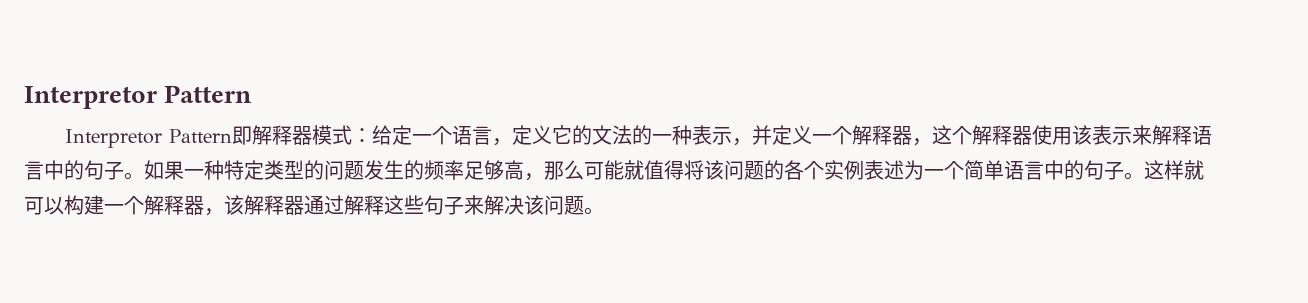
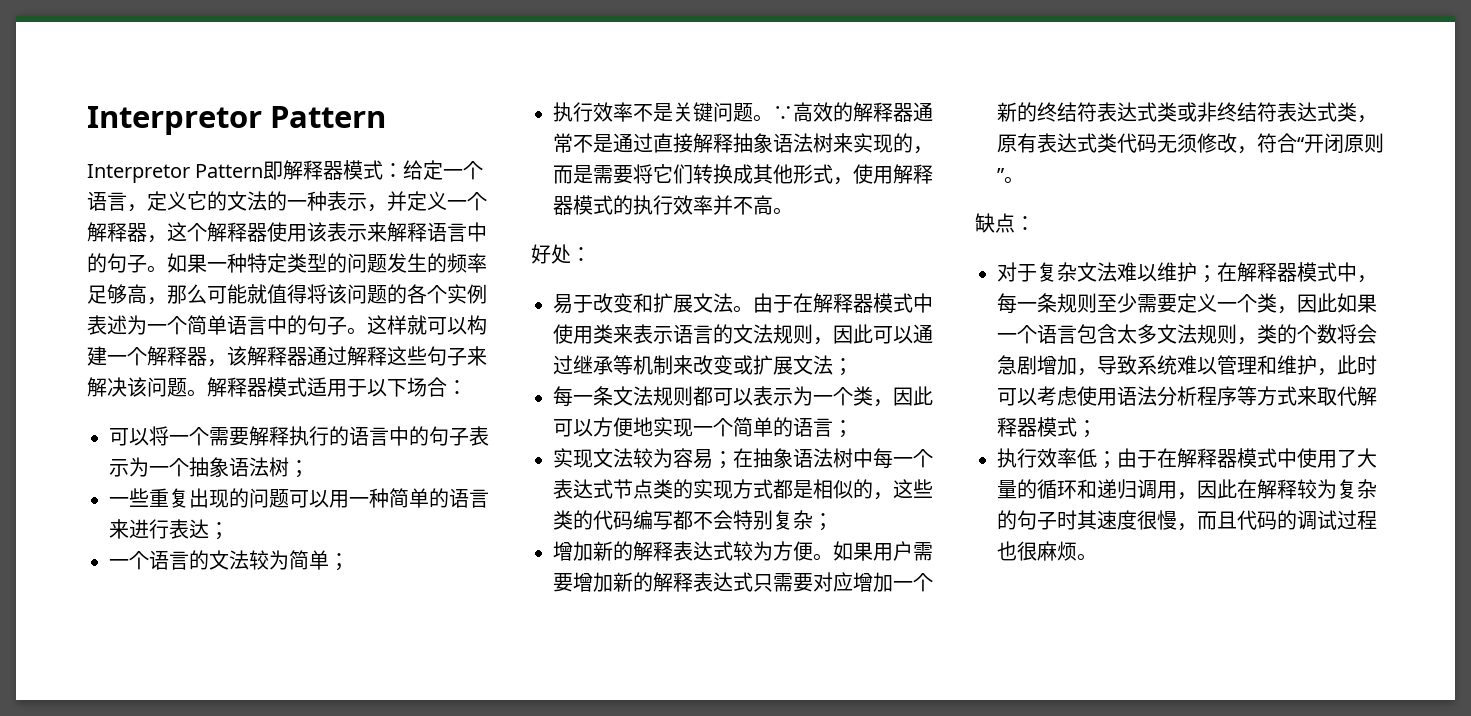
(604, 211) none -> [207,377,467,397] [109,426,489,446] [109,457,309,478] [109,488,489,508] [109,519,229,540] [109,550,349,571] [553,102,933,122] [553,133,933,154] [553,164,933,185] [553,195,793,215] [531,244,591,264] [553,293,933,314] [553,324,933,345] [553,355,853,376] [553,386,933,407] [553,417,853,438] [553,448,933,469] [553,479,933,500] [553,510,833,531] [553,541,933,561] [553,572,933,592] [997,102,1377,123] [997,133,1384,154] [997,168,1024,184] [975,213,1035,233] [997,262,1377,283] [997,293,1377,314] [997,324,1377,345] [997,355,1377,376] [997,386,1377,406] [997,417,1097,438] [997,448,1377,469] [997,479,1377,500] [997,510,1377,531] [997,541,1097,561] 解释器模式适用于以下场合： // 可以将一个需要解释执行的语言中的句子表示为一个抽象语法树； // 一些重复出现的问题可以用一种简单的语言来进行表达； // 一个语言的文法较为简单； // 执行效率不是关键问题。∵高效的解释器通常不是通过直接解释抽象语法树来实现的，而是需要将它们转换成其他形式，使用解释器模式的执行效率并不高。 // 好处： // 易于改变和扩展文法。由于在解释器模式中使用类来表示语言的文法规则，因此可以通过继承等机制来改变或扩展文法； // 每一条文法规则都可以表示为一个类，因此可以方便地实现一个简单的语言； // 实现文法较为容易；在抽象语法树中每一个表达式节点类的实现方式都是相似的，这些类的代码编写都不会特别复杂； // 增加新的解释表达式较为方便。如果用户需要增加新的解释表达式只需要对应增加一个新的终结符表达式类或非终结符表达式类，原有表达式类代码无须修改，符合“开闭原则”。 // 缺点： // 对于复杂文法难以维护；在解释器模式中，每一条规则至少需要定义一个类，因此如果一个语言包含太多文法规则，类的个数将会急剧增加，导致系统难以管理和维护，此时可以考虑使用语法分析程序等方式来取代解释器模式； // 执行效率低；由于在解释器模式中使用了大量的循环和递归调用，因此在解释较为复杂的句子时其速度很慢，而且代码的调试过程也很麻烦。

